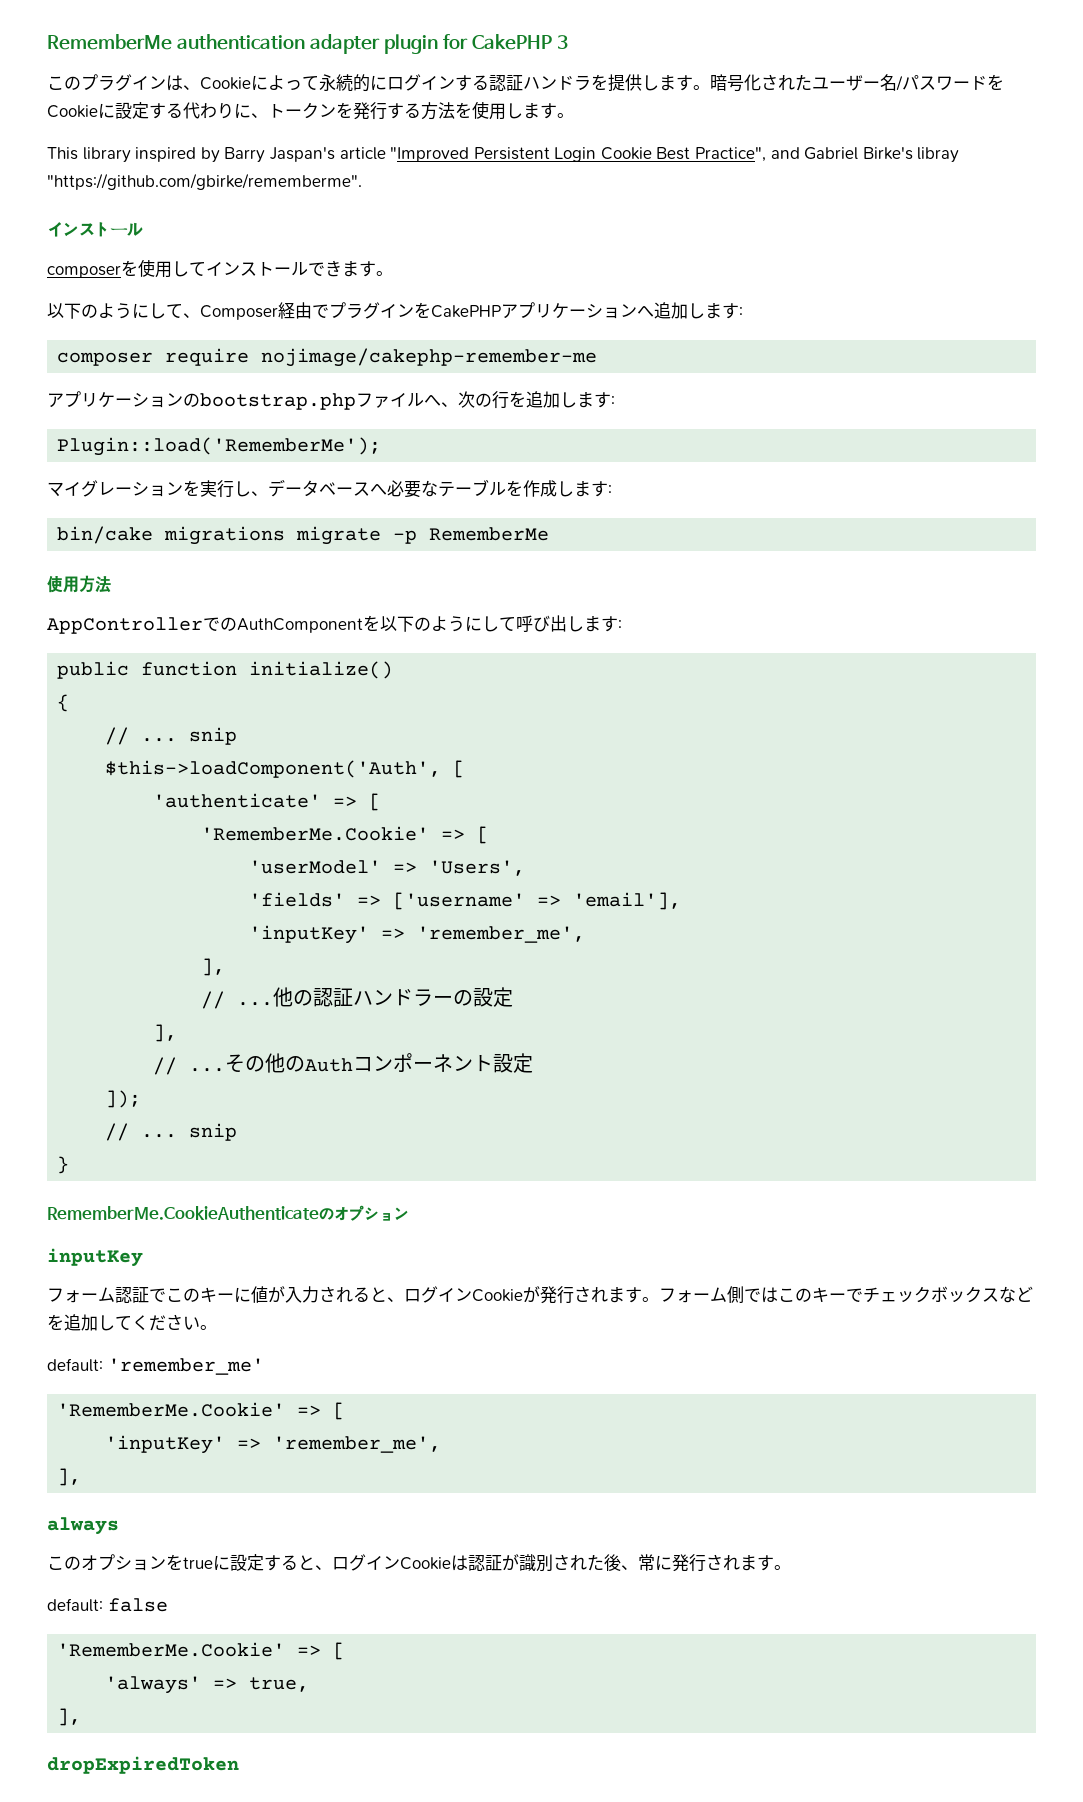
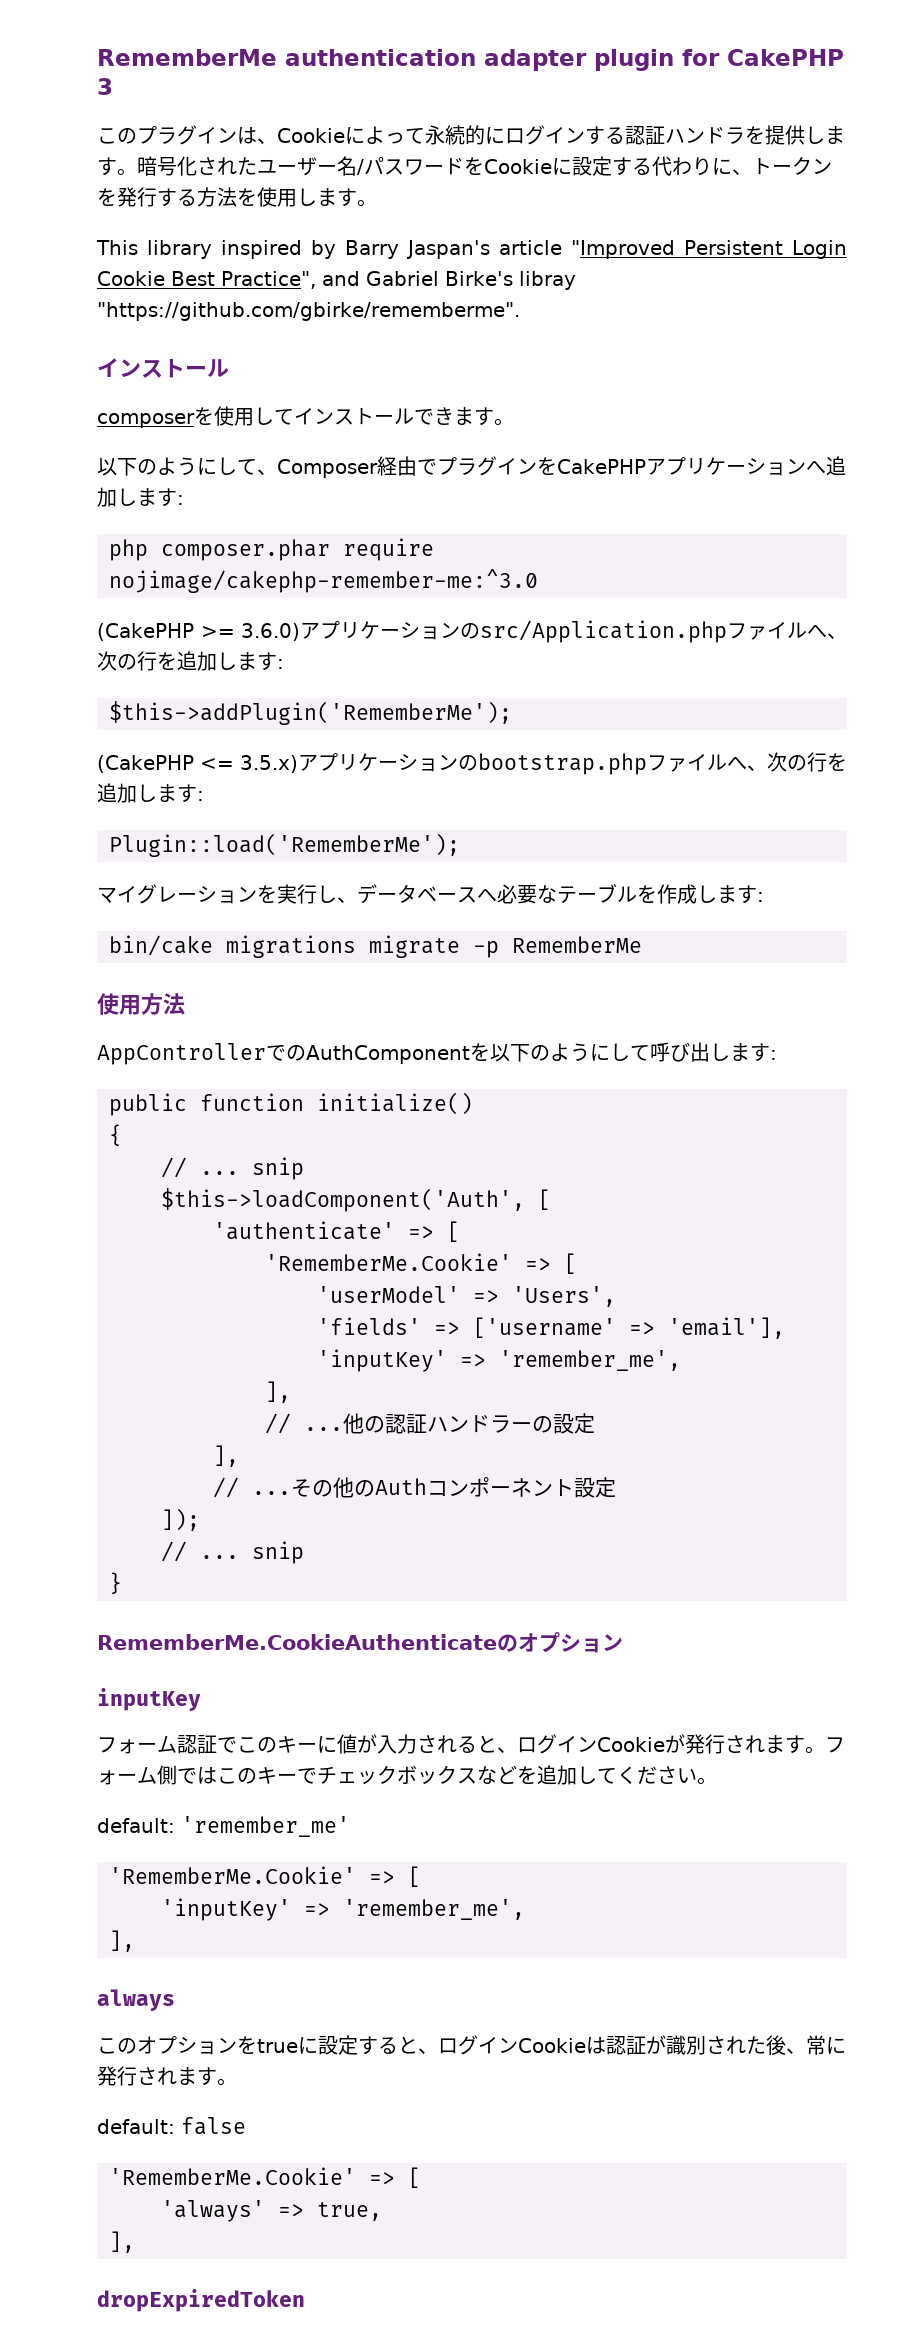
[57,348,598,367] composer require nojimage/cakephp-remember-me // -> [109,538,434,561] [109,569,538,593] [97,620,847,643] [97,651,284,671] [109,701,512,725] [97,755,298,773] php composer.phar require nojimage/cakephp-remember-me:^3.0 // (CakePHP >= 3.6.0)アプリケーションのsrc/Application.phpファイルへ、次の行を追加します: // $this->addPlugin('RememberMe'); // (CakePHP <= 3.5.x)

